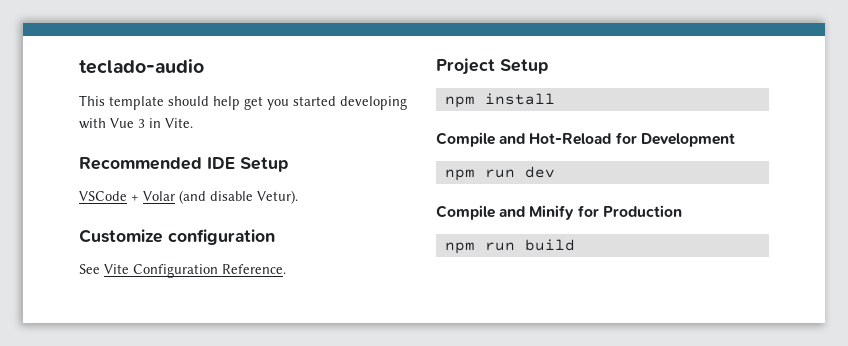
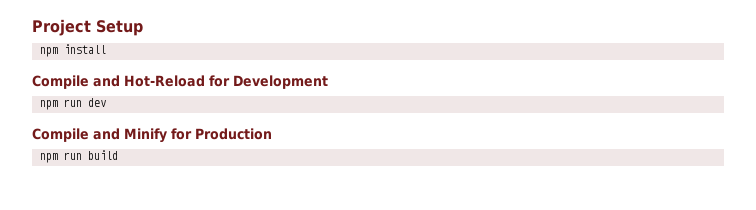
[79,59,204,74] [79,95,407,110] [79,118,193,129] [79,157,289,172] [79,190,298,204] [79,229,275,245] [79,264,286,278] teclado-audio // This template should help get you started developing with Vue 3 in Vite. // Recommended IDE Setup // VSCode + Volar (and disable Vetur). // Customize configuration // See Vite Configuration Reference. // -> (32, 27) none

